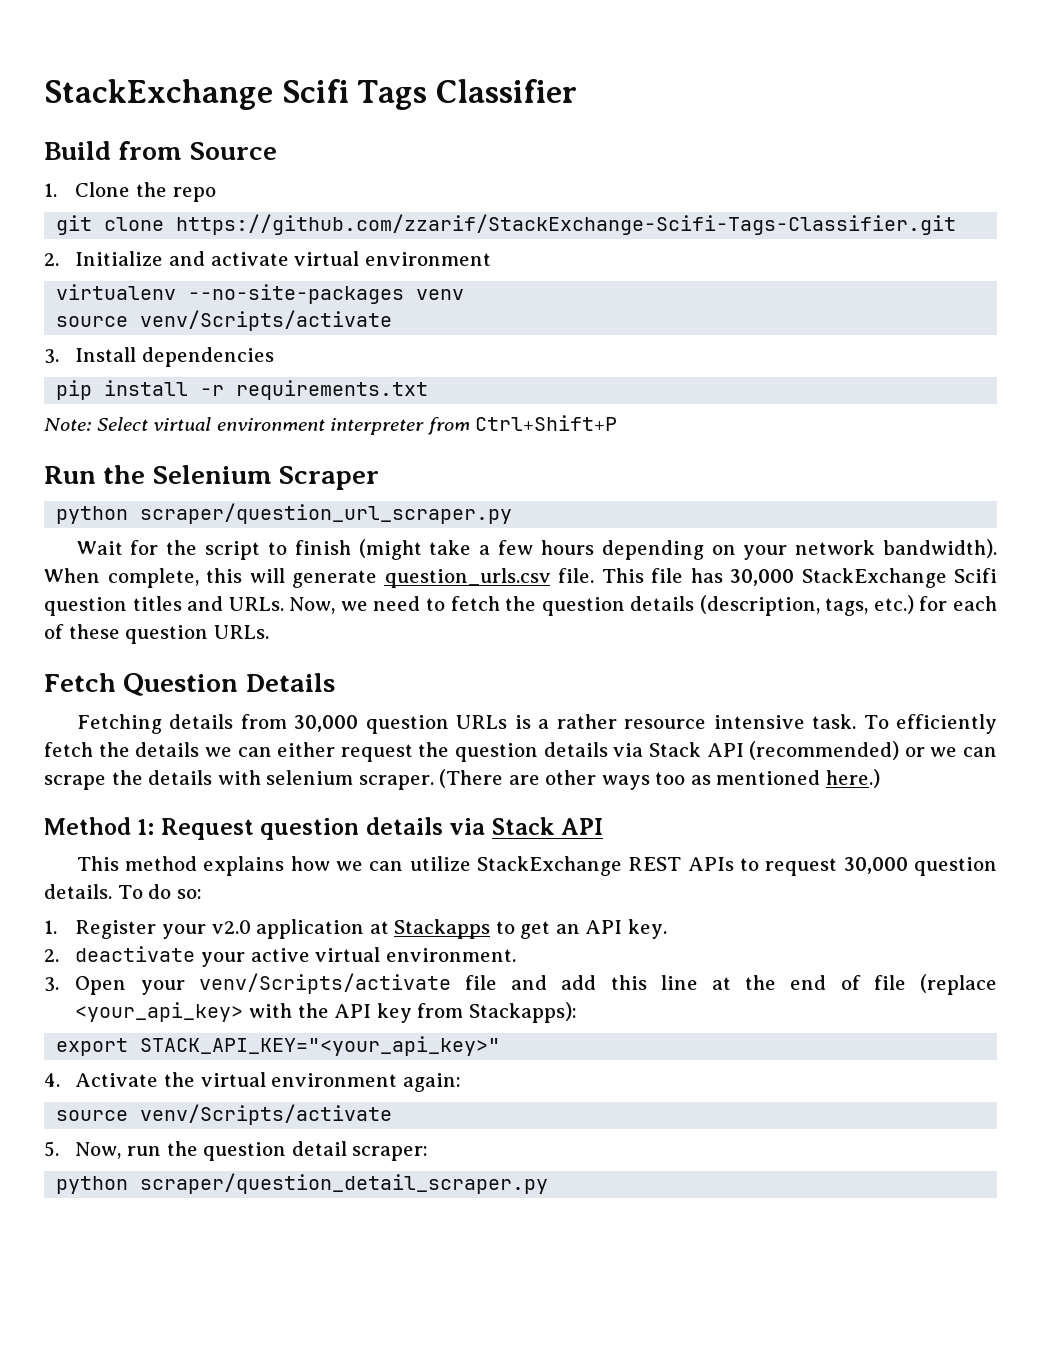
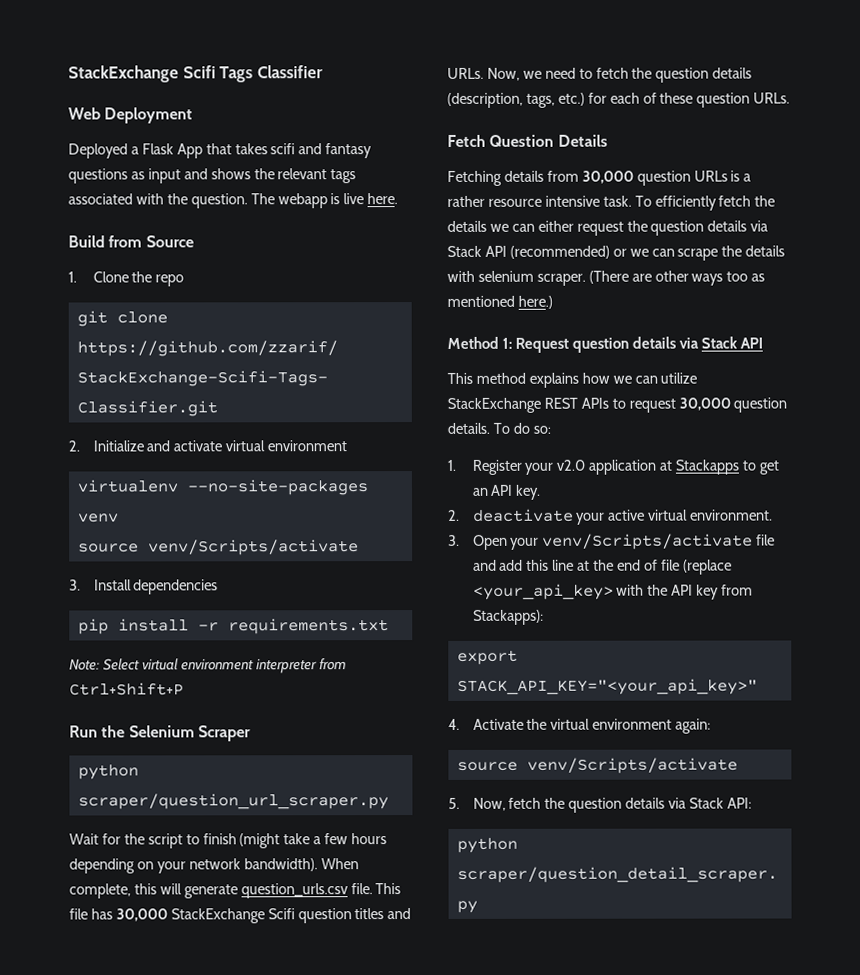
(577, 91) none -> [68,107,194,124] [68,143,373,159] [68,168,357,184] [68,193,399,209] // Web Deployment // Deployed a Flask App that takes scifi and fantasy questions as input and shows the relevant tags associated with the question. The webapp is live here.
[126,1141,429,1161] run the question detail scraper: -> [508,797,752,813] fetch the question details via Stack API:

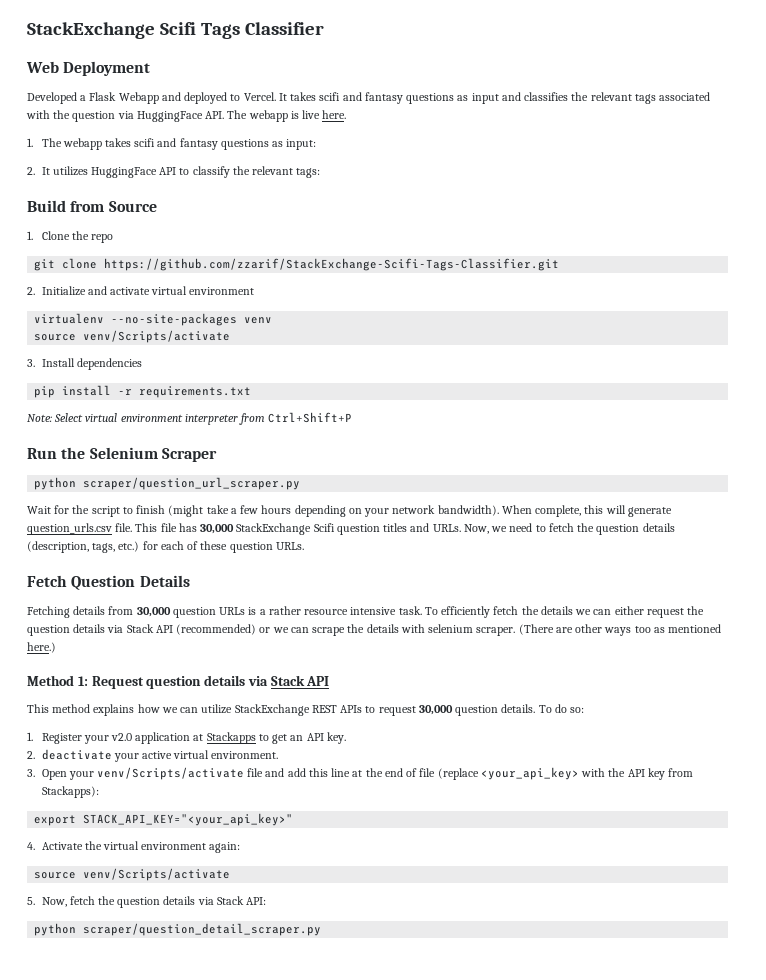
[68,143,128,159] Deployed -> [27,92,77,104] Developed
[176,143,232,159] App that -> [118,92,287,104] Webapp and deployed to Vercel. It
[210,168,251,180] shows -> [524,92,569,101] classifies
[190,193,248,209] question. -> [72,111,225,122] question via HuggingFace API.
(399, 199) none -> [27,138,317,150] [27,166,321,178] // 1. The webapp takes scifi and fantasy questions as input: // 2. It utilizes HuggingFace API to classify the relevant tags:

